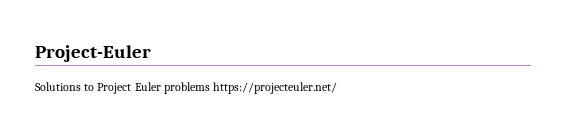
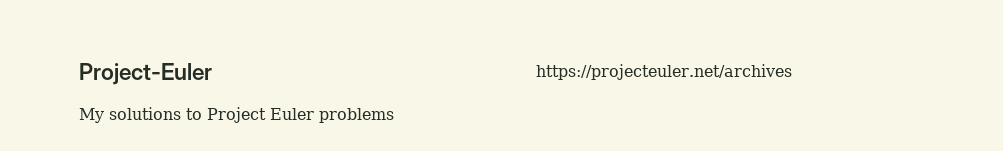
[35,82,81,91] Solutions -> [79,107,181,123] My solutions
[213,82,338,94] https://projecteuler.net/ -> [536,64,792,80] https://projecteuler.net/archives

